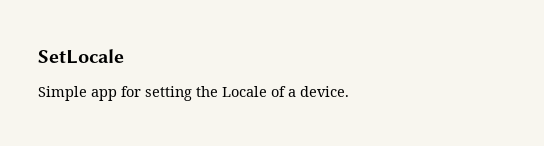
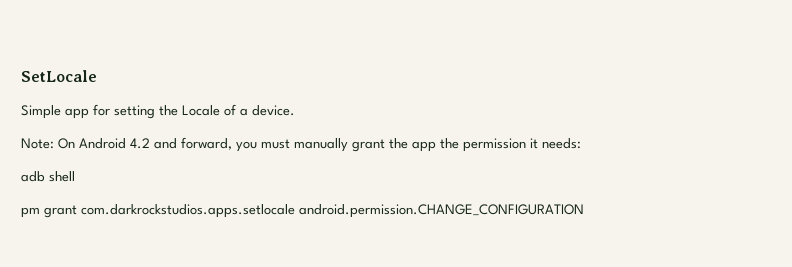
(349, 91) none -> [21,137,581,152] [21,171,75,182] [21,204,584,218] // Note: On Android 4.2 and forward, you must manually grant the app the permission it needs: // adb shell // pm grant com.darkrockstudios.apps.setlocale android.permission.CHANGE_CONFIGURATION

